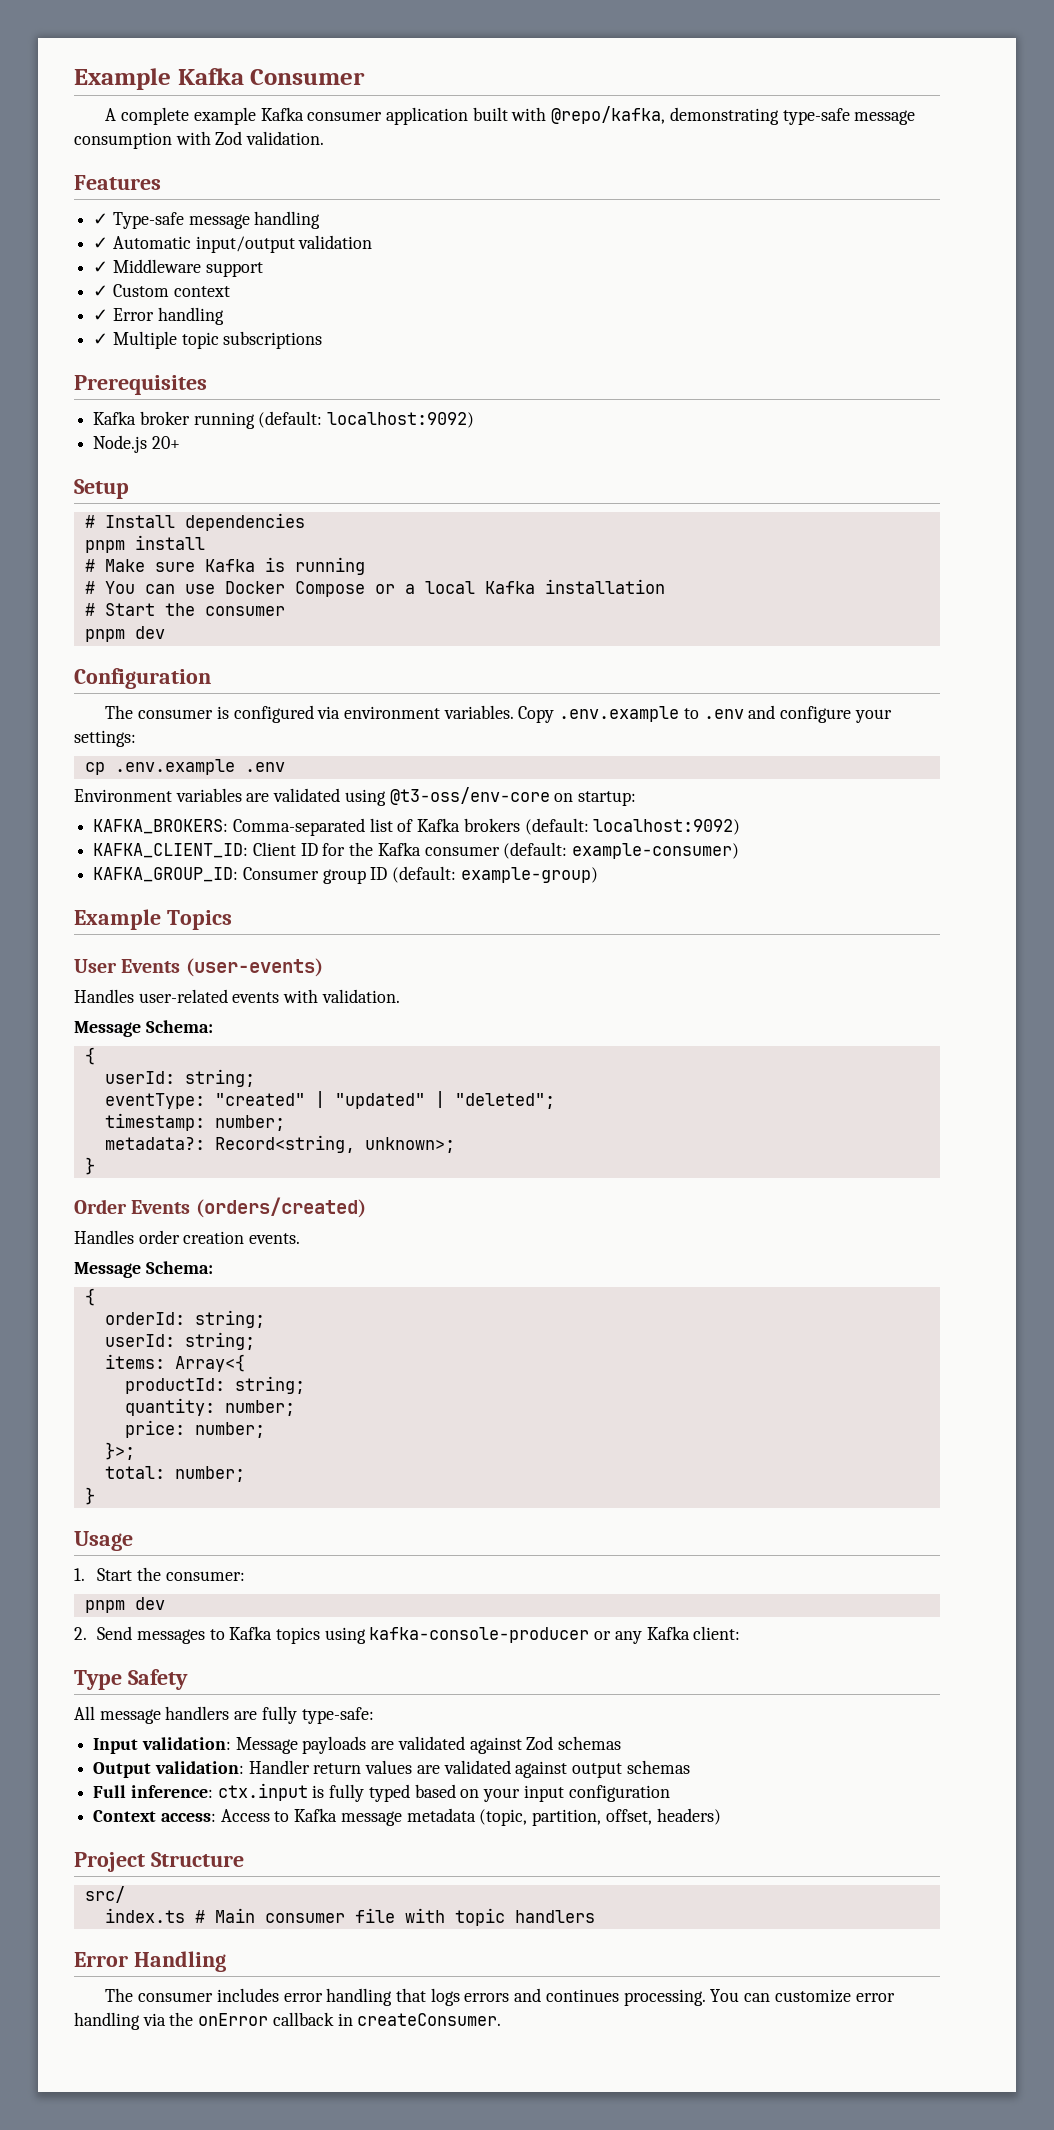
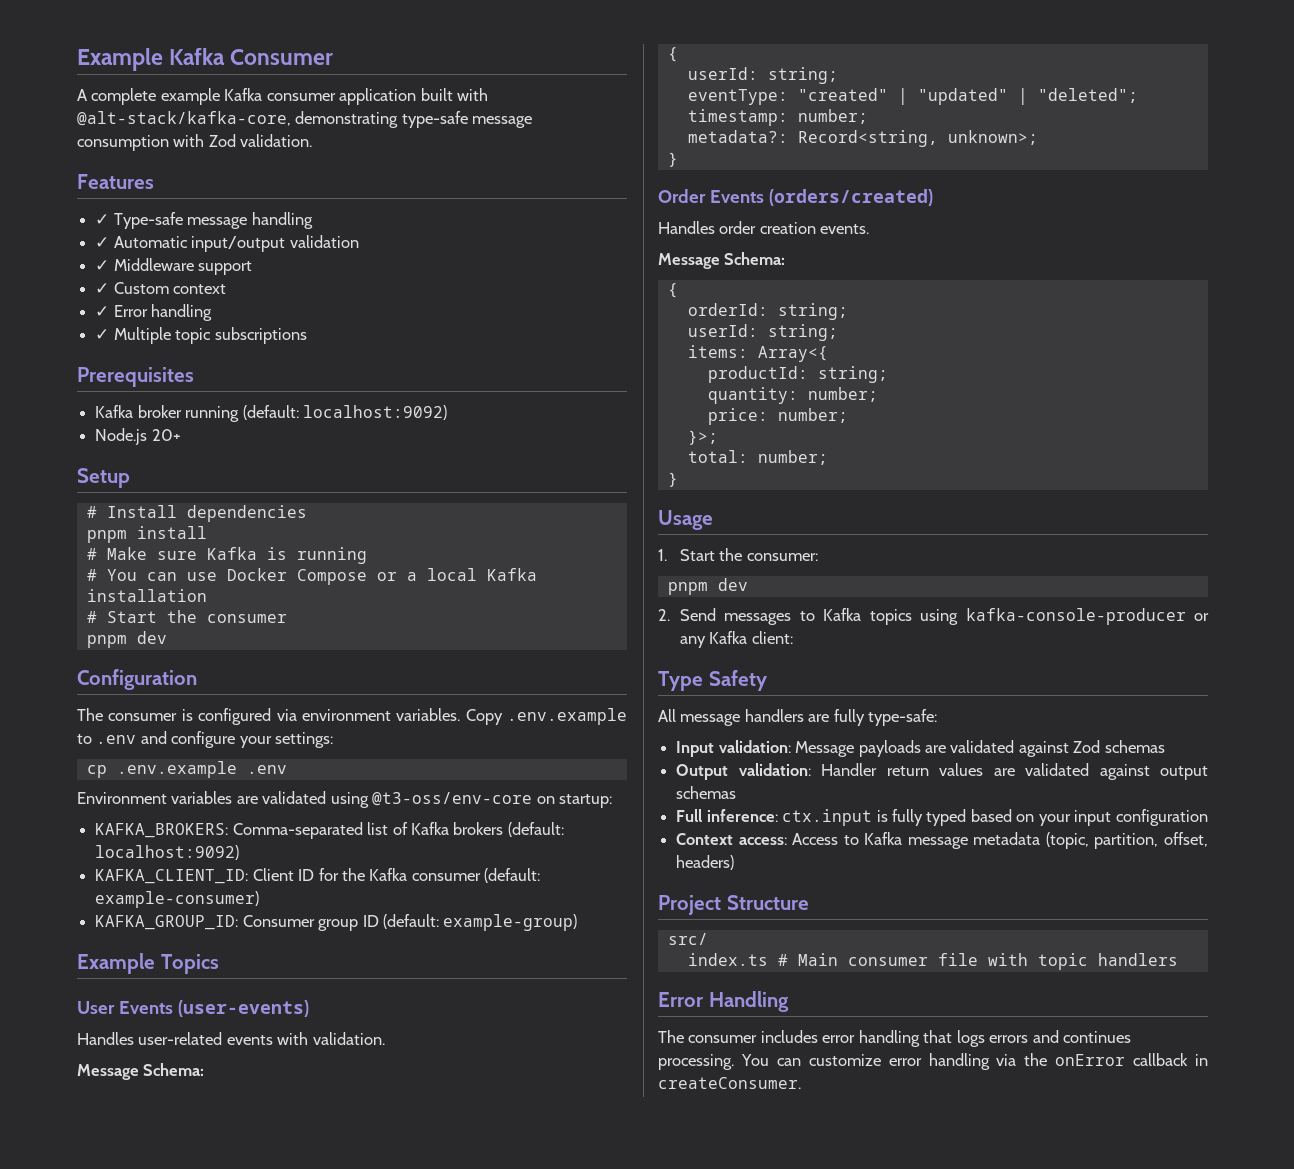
[551,106,666,124] @repo/kafka, -> [77,111,291,126] @alt-stack/kafka-core,

